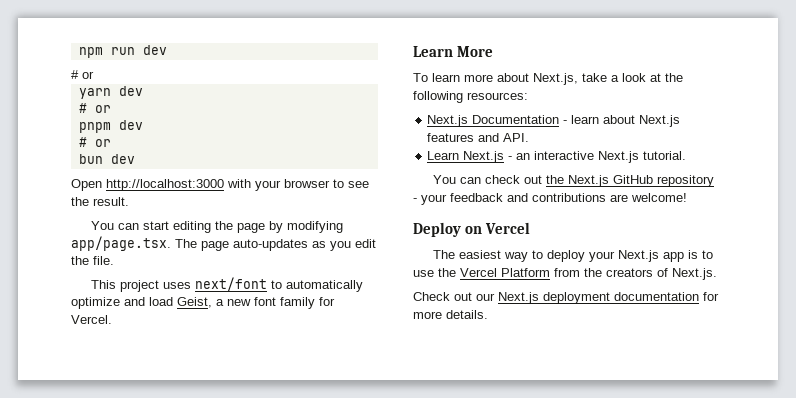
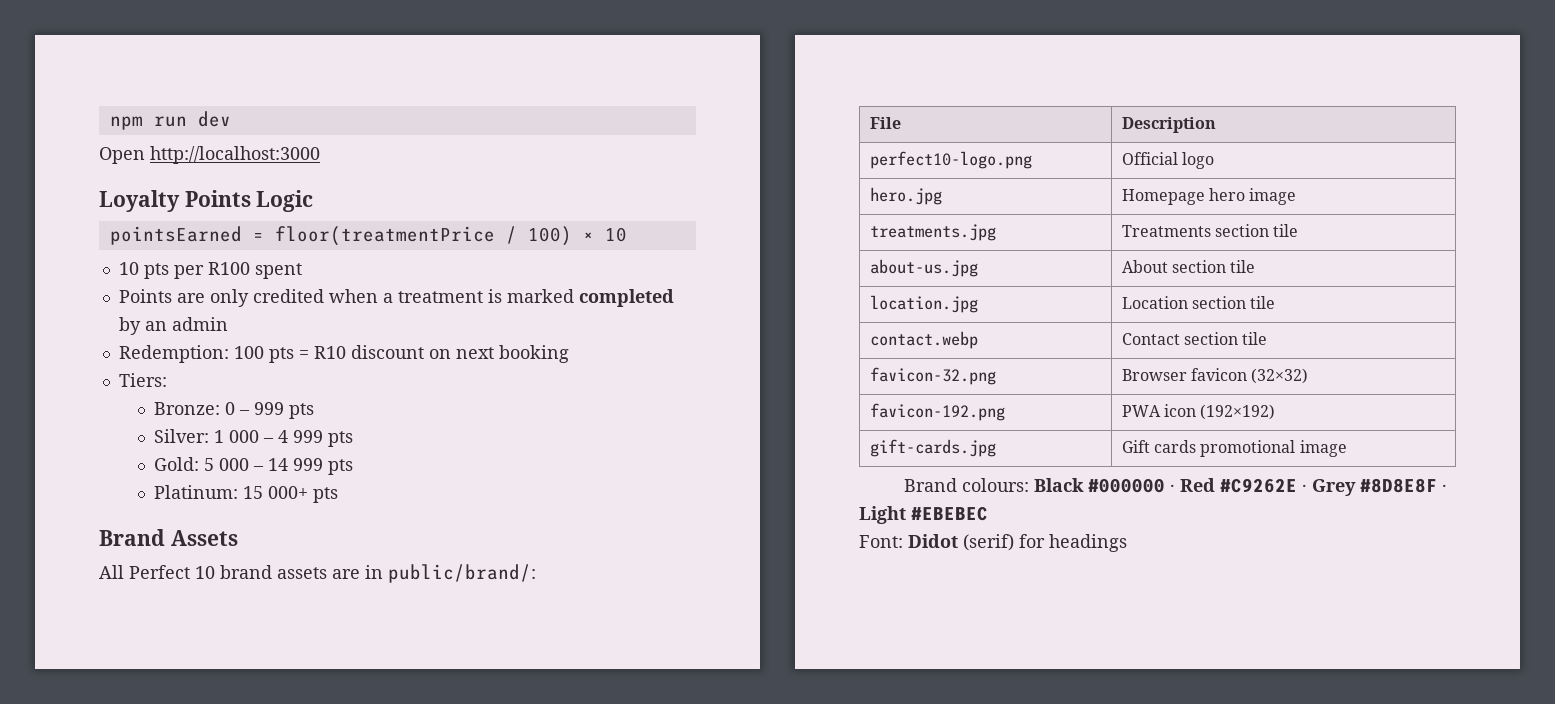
[71,70,94,79] [78,86,143,99] [78,103,111,113] [78,120,143,133] [78,137,111,147] [78,154,135,164] [71,179,369,191] [71,197,129,206] [90,221,343,233] [71,236,376,251] [71,256,114,265] [90,277,363,292] [71,297,335,309] [71,315,112,324] [413,46,493,57] [413,73,683,85] [413,91,528,103] [427,115,681,127] [427,133,530,142] [427,151,687,163] [432,175,714,187] [413,193,687,205] [413,222,530,237] [432,250,713,262] [413,268,717,280] [413,292,719,304] [413,310,488,319] # or // yarn dev // # or // pnpm dev // # or // bun dev // Open http://localhost:3000 with your browser to see the result. // You can start editing the page by modifying app/page.tsx. The page auto-updates as you edit the file. // This project uses next/font to automatically optimize and load Geist, a new font family for Vercel. // Learn More // To learn more about Next.js, take a look at the following resources: // Next.js Documentation - learn about Next.js features and API. // Learn Next.js - an interactive Next.js tutorial. // You can check out the Next.js GitHub repository - your feedback and contributions are welcome! // Deploy on Vercel // The easiest way to deploy your Next.js app is to use the Vercel Platform from the creators of Next.js. // Check out our Next.js deployment documentation for more details. -> [99,146,320,164] [99,190,314,212] [109,226,627,246] [118,262,302,279] [118,289,674,307] [118,317,228,335] [118,345,569,363] [118,373,167,387] [154,402,315,419] [154,429,354,447] [154,457,354,475] [154,485,339,503] [99,529,238,546] [99,564,536,583] [869,117,901,129] [1121,117,1216,133] [869,151,1032,169] [1121,152,1214,169] [869,187,942,205] [1121,188,1297,205] [869,224,996,241] [1121,224,1299,237] [869,259,978,277] [1121,260,1256,273] [869,295,978,313] [1121,296,1276,309] [869,331,978,349] [1121,332,1268,345] [869,367,996,385] [1121,368,1309,384] [869,403,1005,421] [1121,404,1276,420] [869,439,996,457] [1121,440,1347,457] [903,478,1447,496] [859,506,988,524] [859,534,1127,552] Open http://localhost:3000 // Loyalty Points Logic // pointsEarned = floor(treatmentPrice / 100) × 10 // 10 pts per R100 spent // Points are only credited when a treatment is marked completed by an admin // Redemption: 100 pts = R10 discount on next booking // Tiers: // Bronze: 0 – 999 pts // Silver: 1 000 – 4 999 pts // Gold: 5 000 – 14 999 pts // Platinum: 15 000+ pts // Brand Assets // All Perfect 10 brand assets are in public/brand/: // File | Description // perfect10-logo.png | Official logo // hero.jpg | Homepage hero image // treatments.jpg | Treatments section tile // about-us.jpg | About section tile // location.jpg | Location section tile // contact.webp | Contact section tile // favicon-32.png | Browser favicon (32×32) // favicon-192.png | PWA icon (192×192) // gift-cards.jpg | Gift cards promotional image // Brand colours: Black #000000 · Red #C9262E · Grey #8D8E8F · Light #EBEBEC // Font: Didot (serif) for headings

